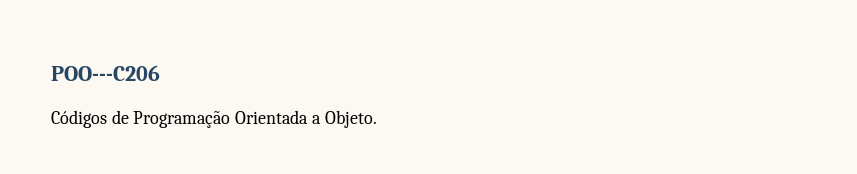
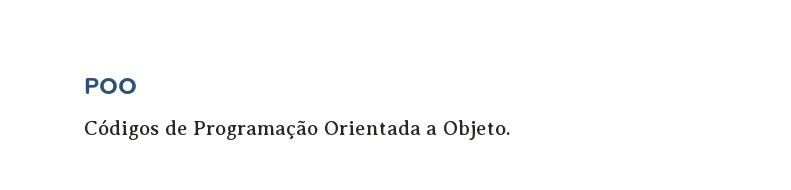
[51,65,160,81] POO---C206 -> [84,78,137,94] POO

